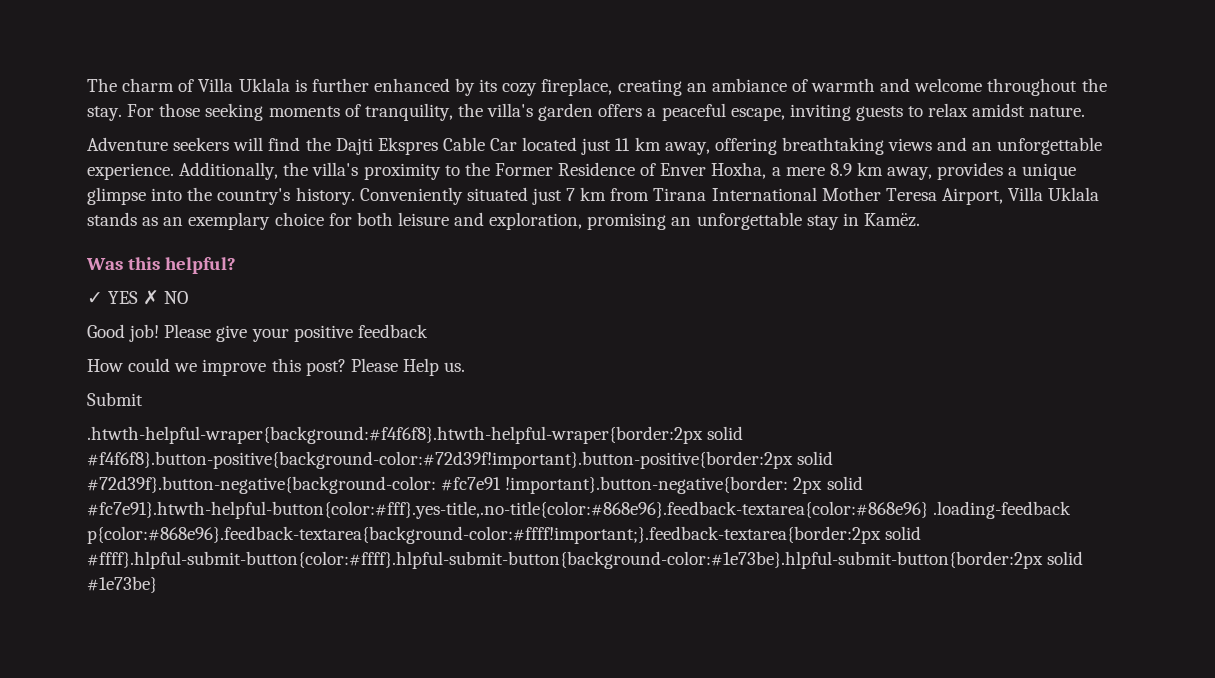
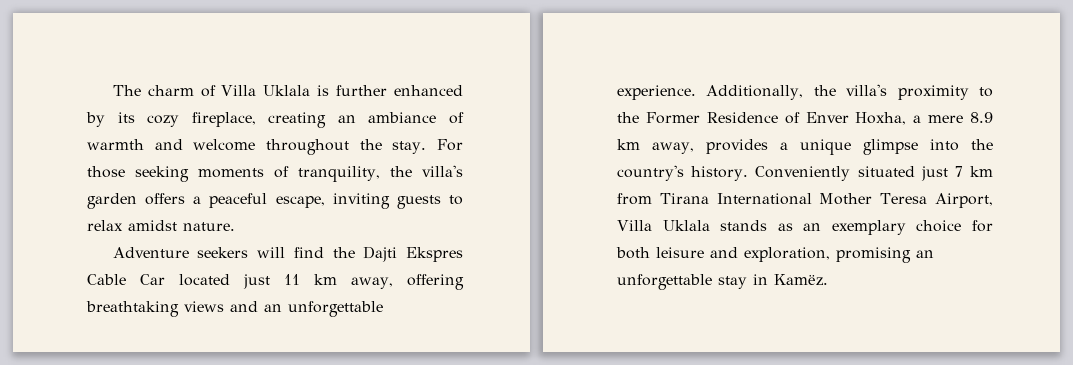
[86,257,237,274] [87,290,189,305] [87,324,428,342] [87,358,466,376] [87,392,143,406] [87,426,744,444] [87,451,834,469] [87,476,863,494] [87,501,1072,519] [87,526,922,544] [87,551,1084,569] [87,576,157,593] // Was this helpful? // ✓ YES ✗ NO // Good job! Please give your positive feedback // How could we improve this post? Please Help us. // Submit // .htwth-helpful-wraper{background:#f4f6f8}.htwth-helpful-wraper{border:2px solid #f4f6f8}.button-positive{background-color:#72d39f!important}.button-positive{border:2px solid #72d39f}.button-negative{background-color: #fc7e91 !important}.button-negative{border: 2px solid #fc7e91}.htwth-helpful-button{color:#fff}.yes-title,.no-title{color:#868e96}.feedback-textarea{color:#868e96} .loading-feedback p{color:#868e96}.feedback-textarea{background-color:#ffff!important;}.feedback-textarea{border:2px solid #ffff}.hlpful-submit-button{color:#ffff}.hlpful-submit-button{background-color:#1e73be}.hlpful-submit-button{border:2px solid #1e73be} -> (828, 280) none

